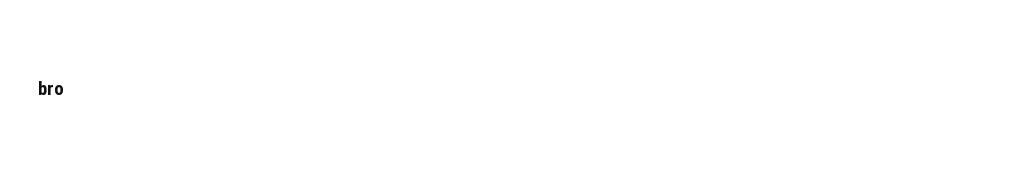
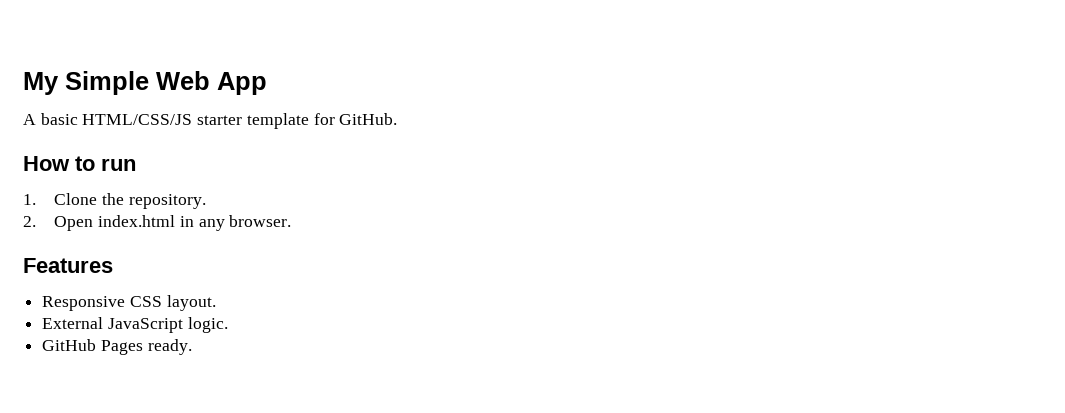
[38,81,64,95] bro -> [23,71,267,95] [23,113,398,129] [23,156,136,171] [23,193,206,209] [23,215,292,231] [23,258,113,273] [42,295,216,311] [42,317,228,333] [42,339,192,355] My Simple Web App // A basic HTML/CSS/JS starter template for GitHub. // How to run // 1. Clone the repository. // 2. Open index.html in any browser. // Features // Responsive CSS layout. // External JavaScript logic. // GitHub Pages ready.

